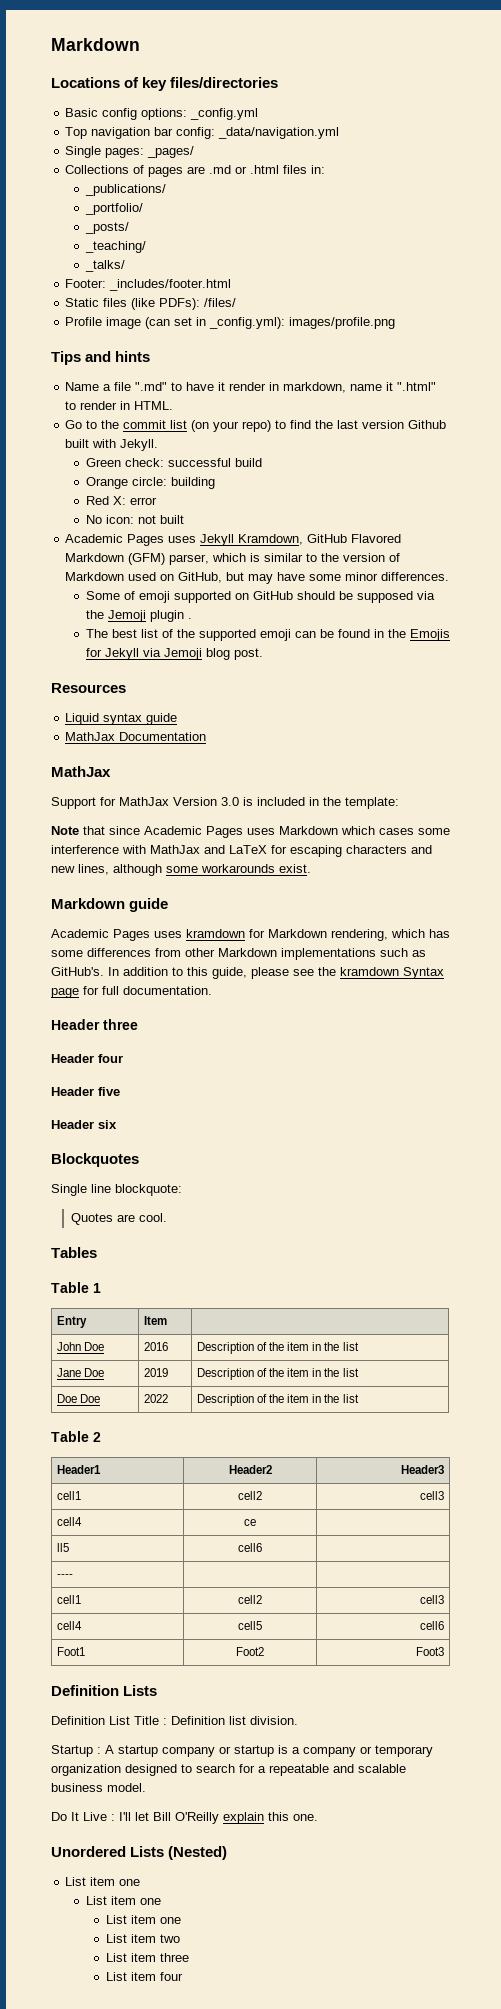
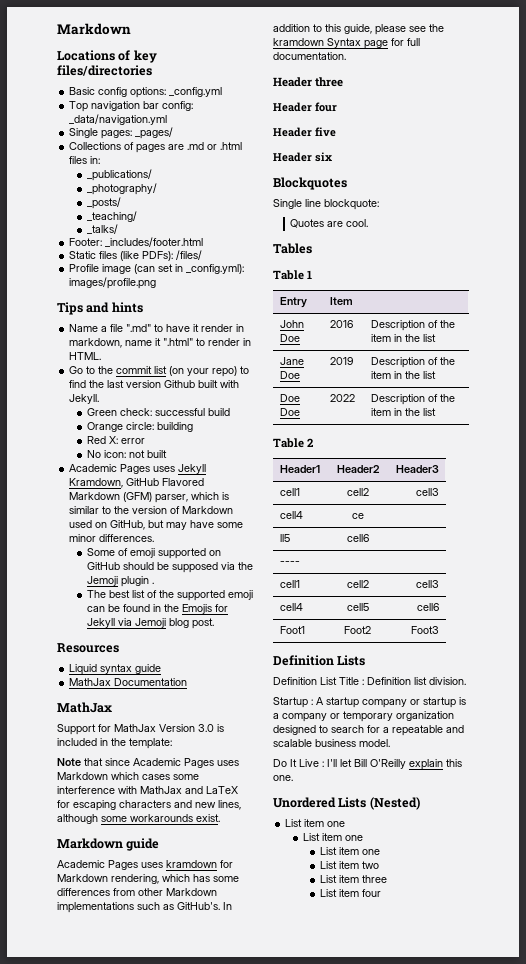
[84,203,143,215] _portfolio/ -> [86,183,157,195] _photography/

